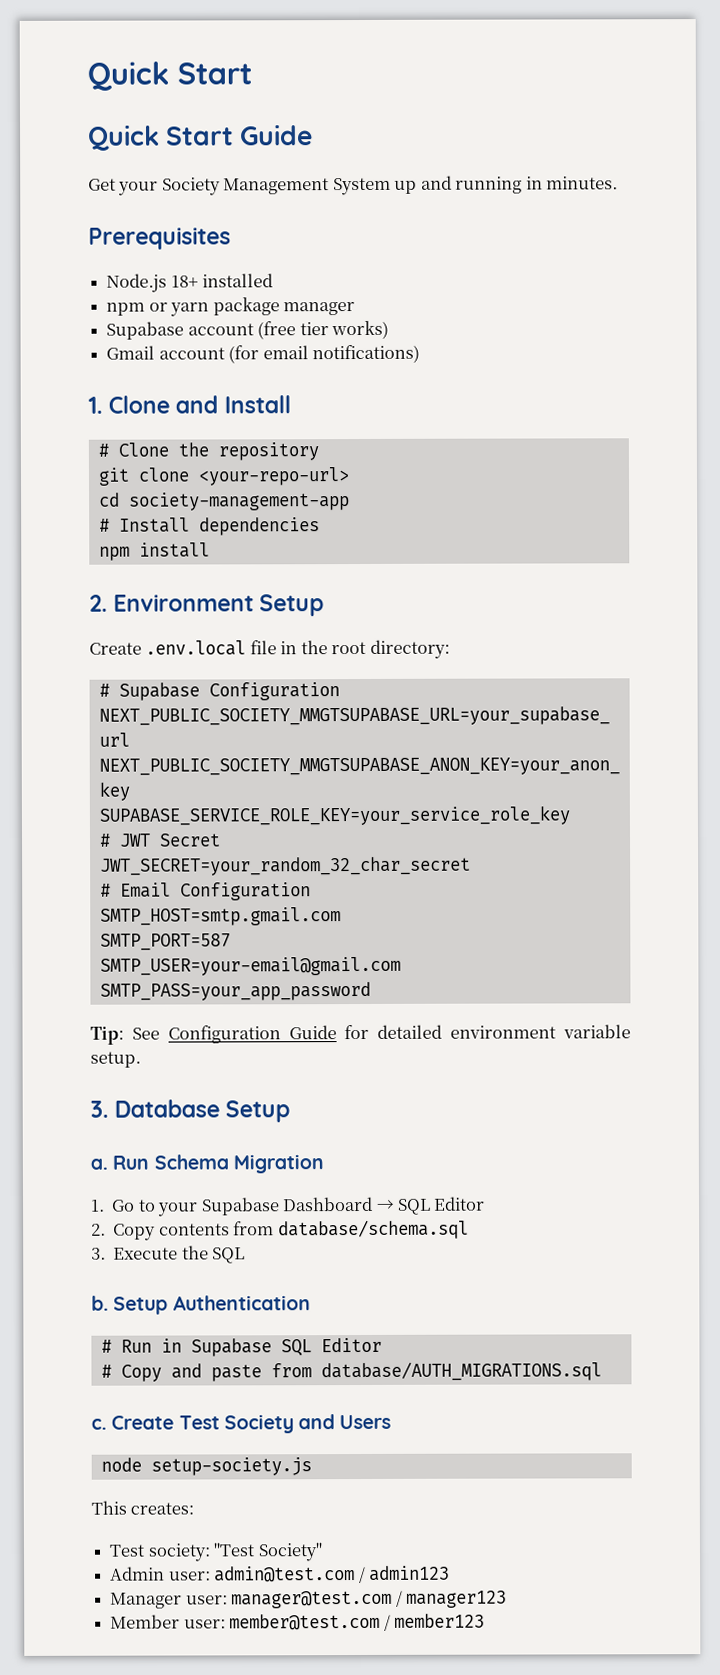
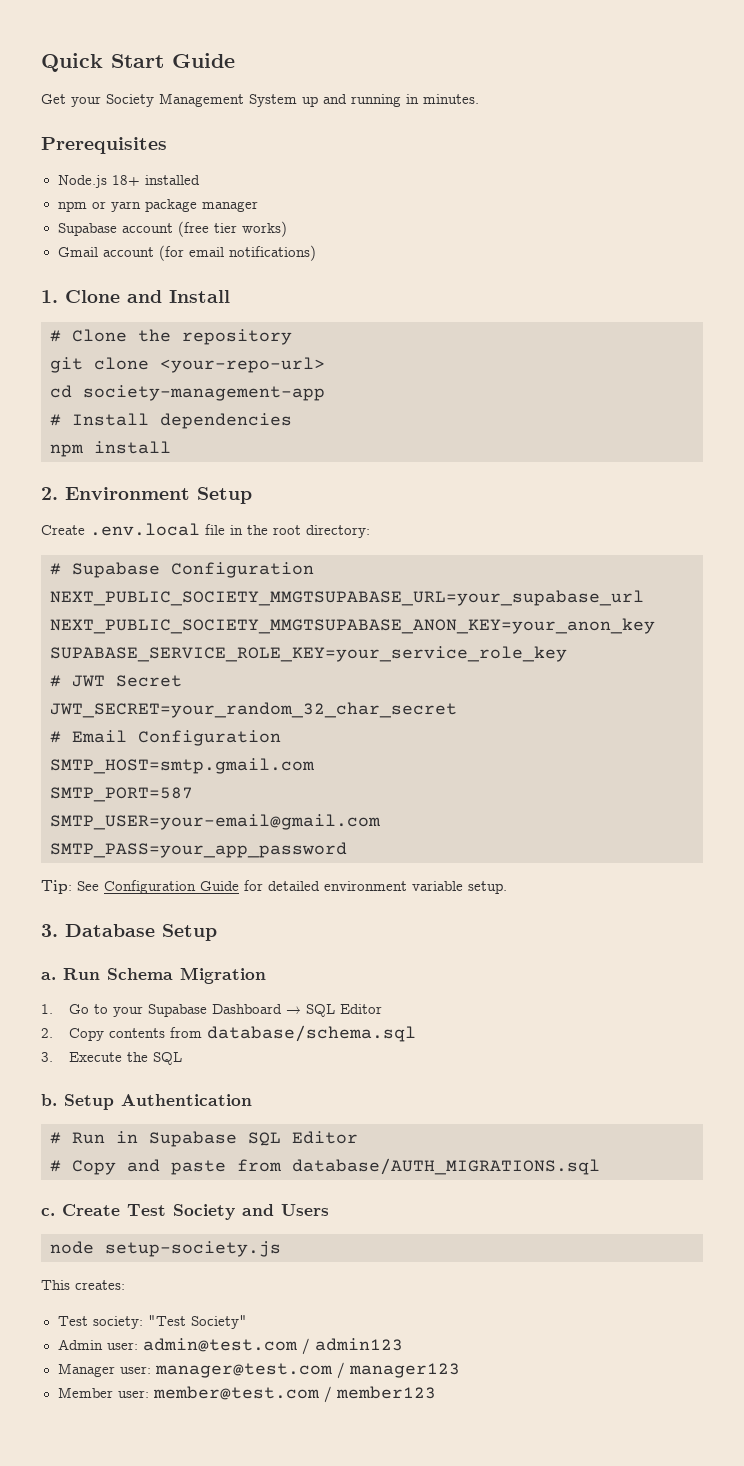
[87,61,252,91] [88,124,235,151] Quick Start // Quick Start -> [41,53,164,72] Quick Start

